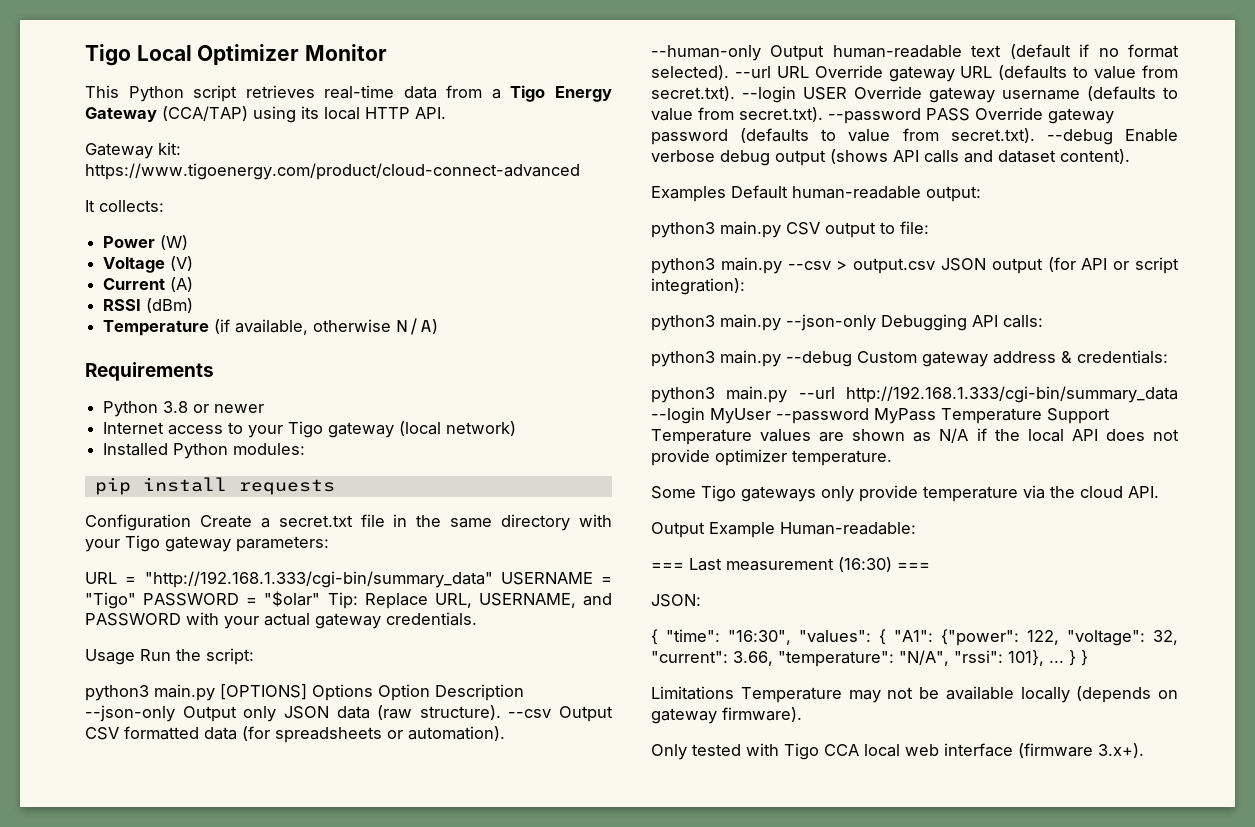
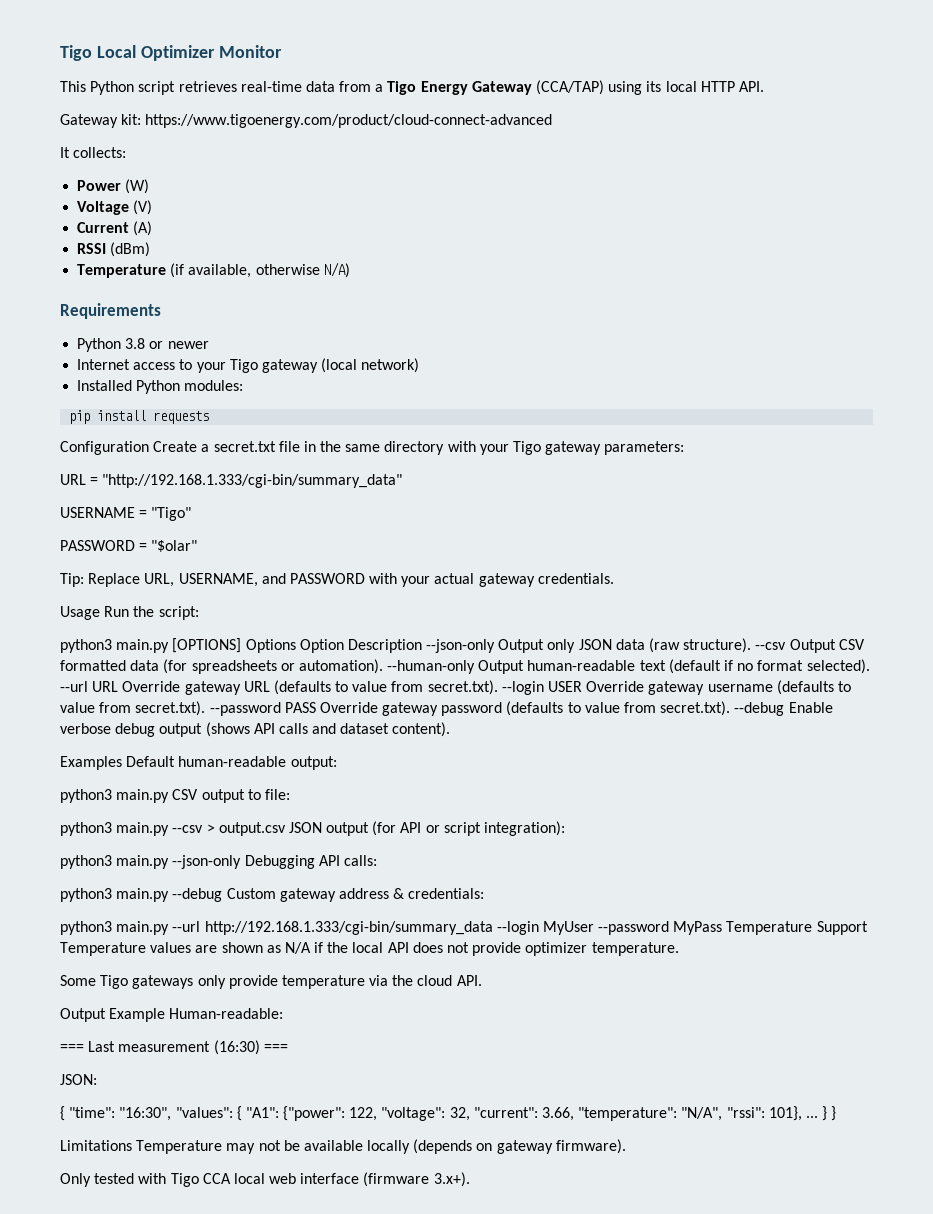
(493, 579) none -> (403, 481) //
(136, 600) none -> (192, 514) //
(321, 599) none -> (198, 546) //

